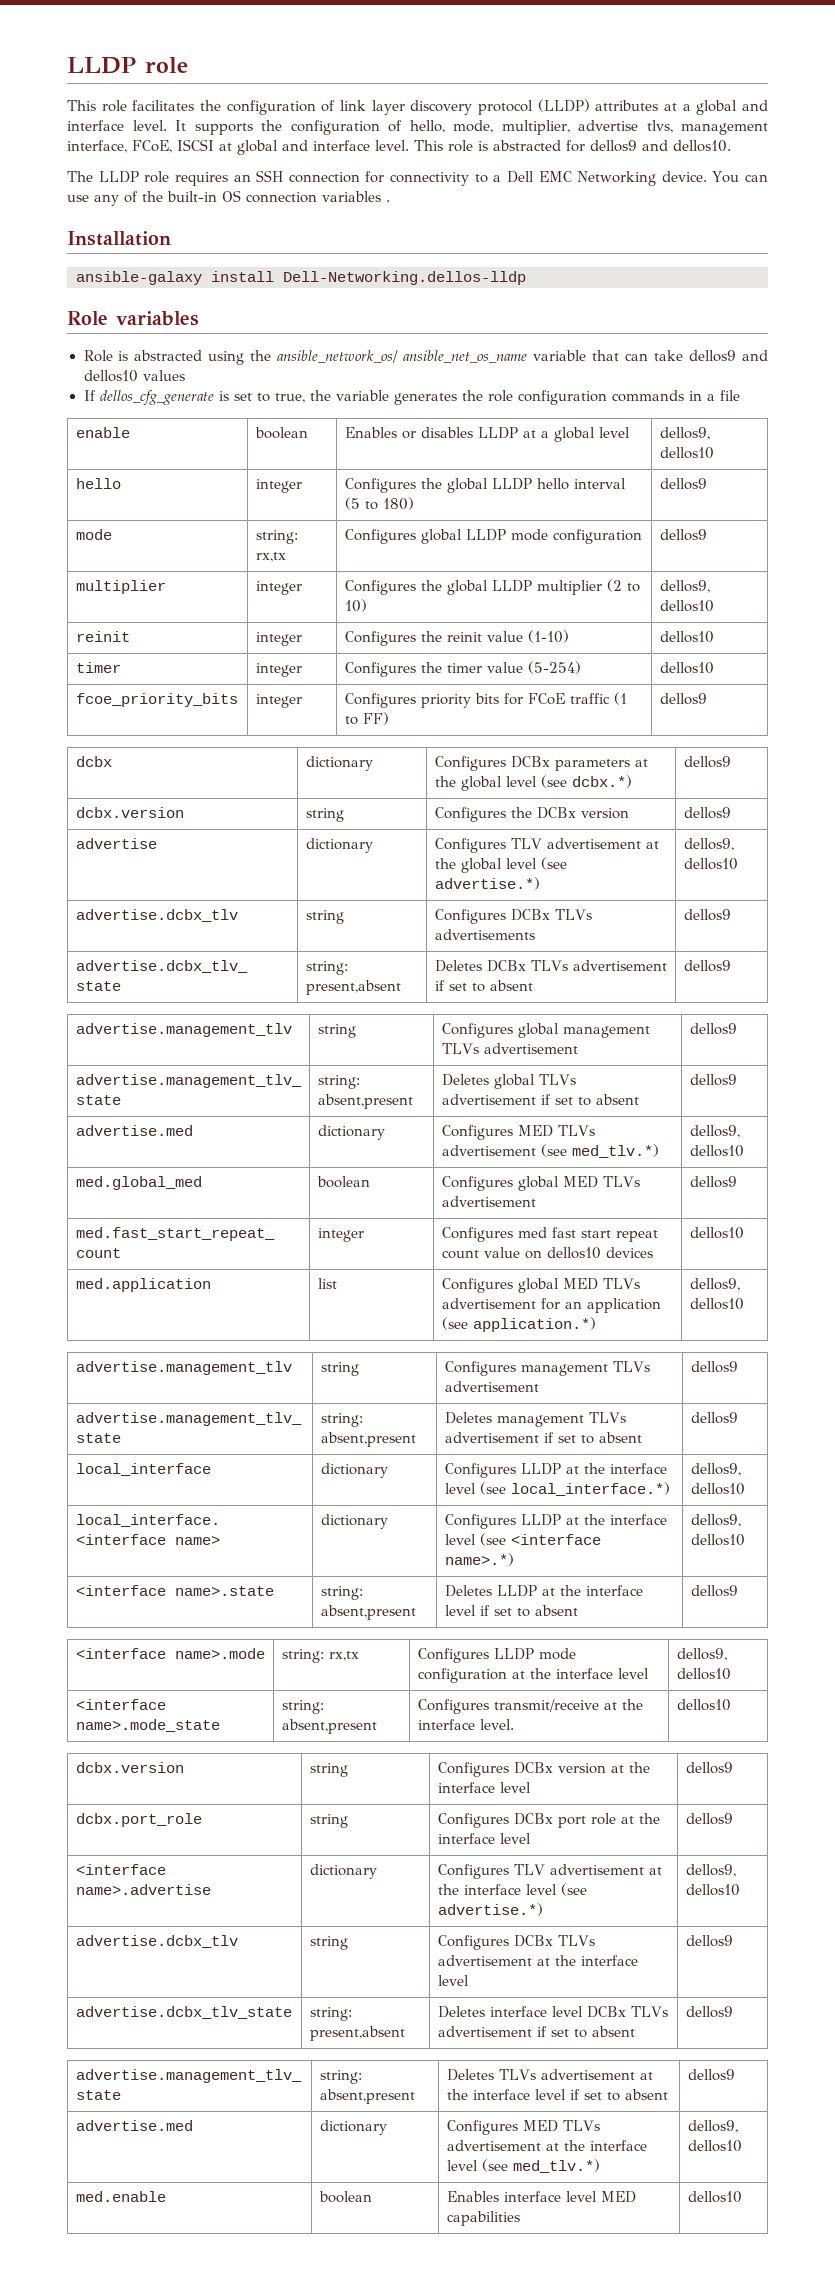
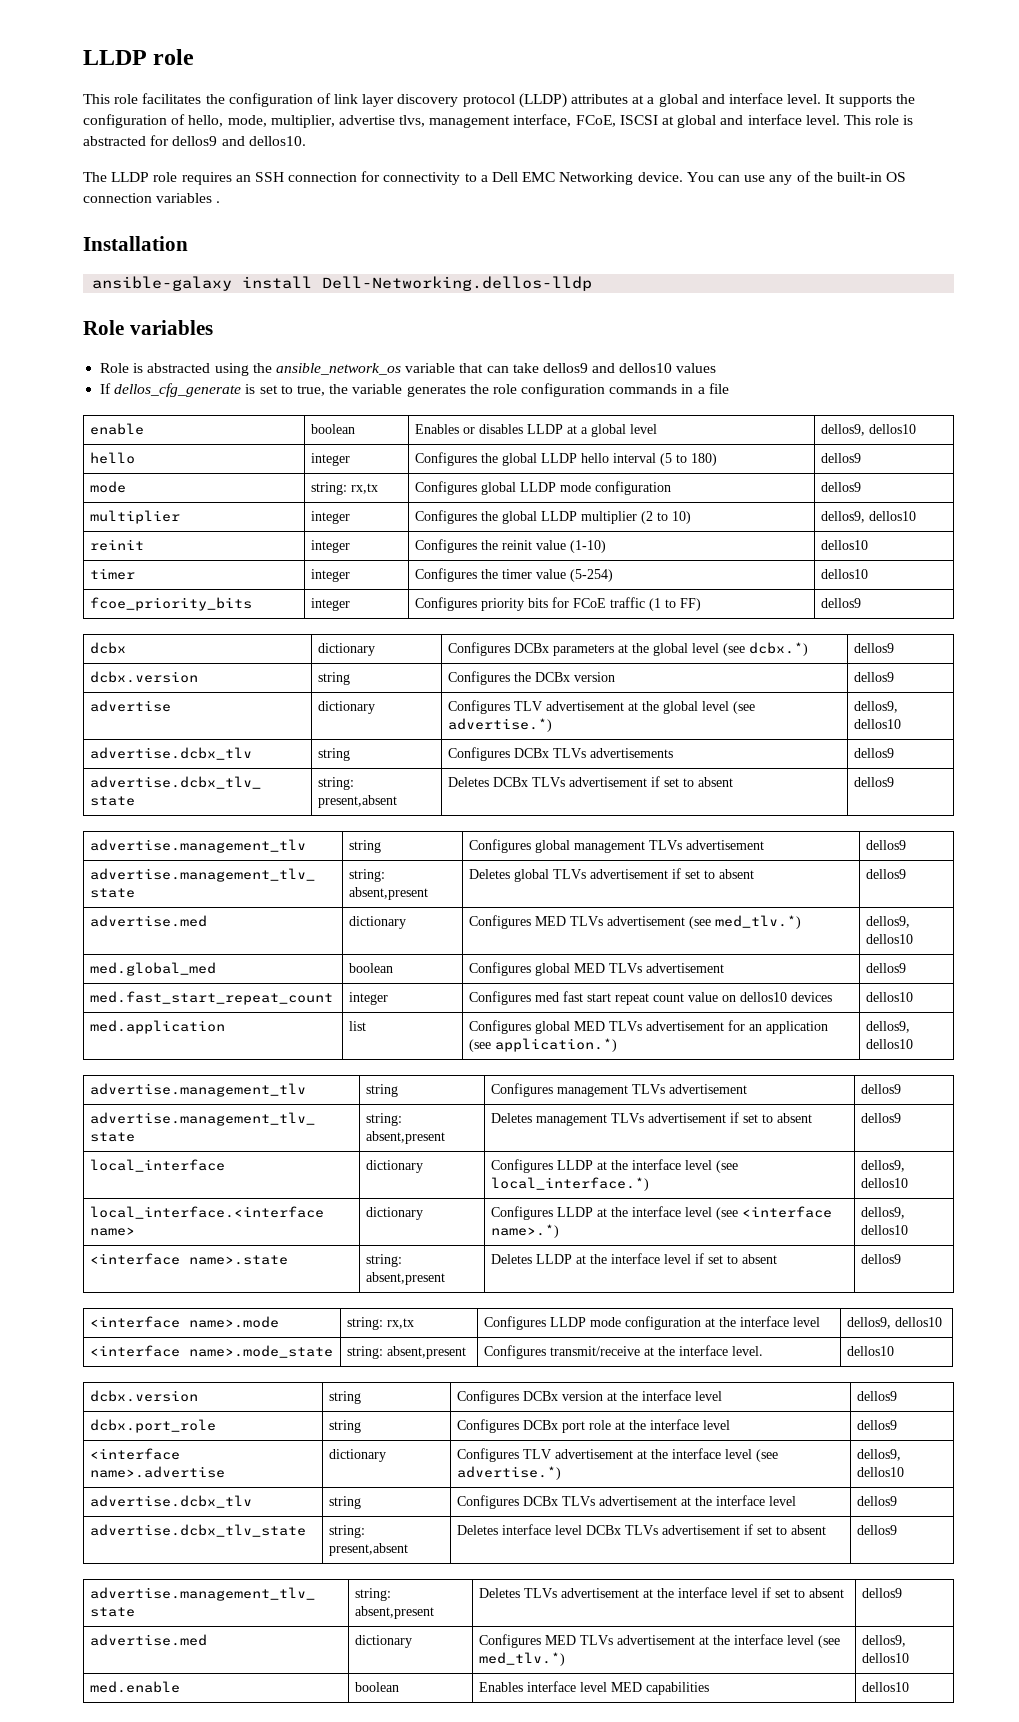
[277,350,528,363] ansible_network_os/ ansible_net_os_name -> [275,363,401,375] ansible_network_os

